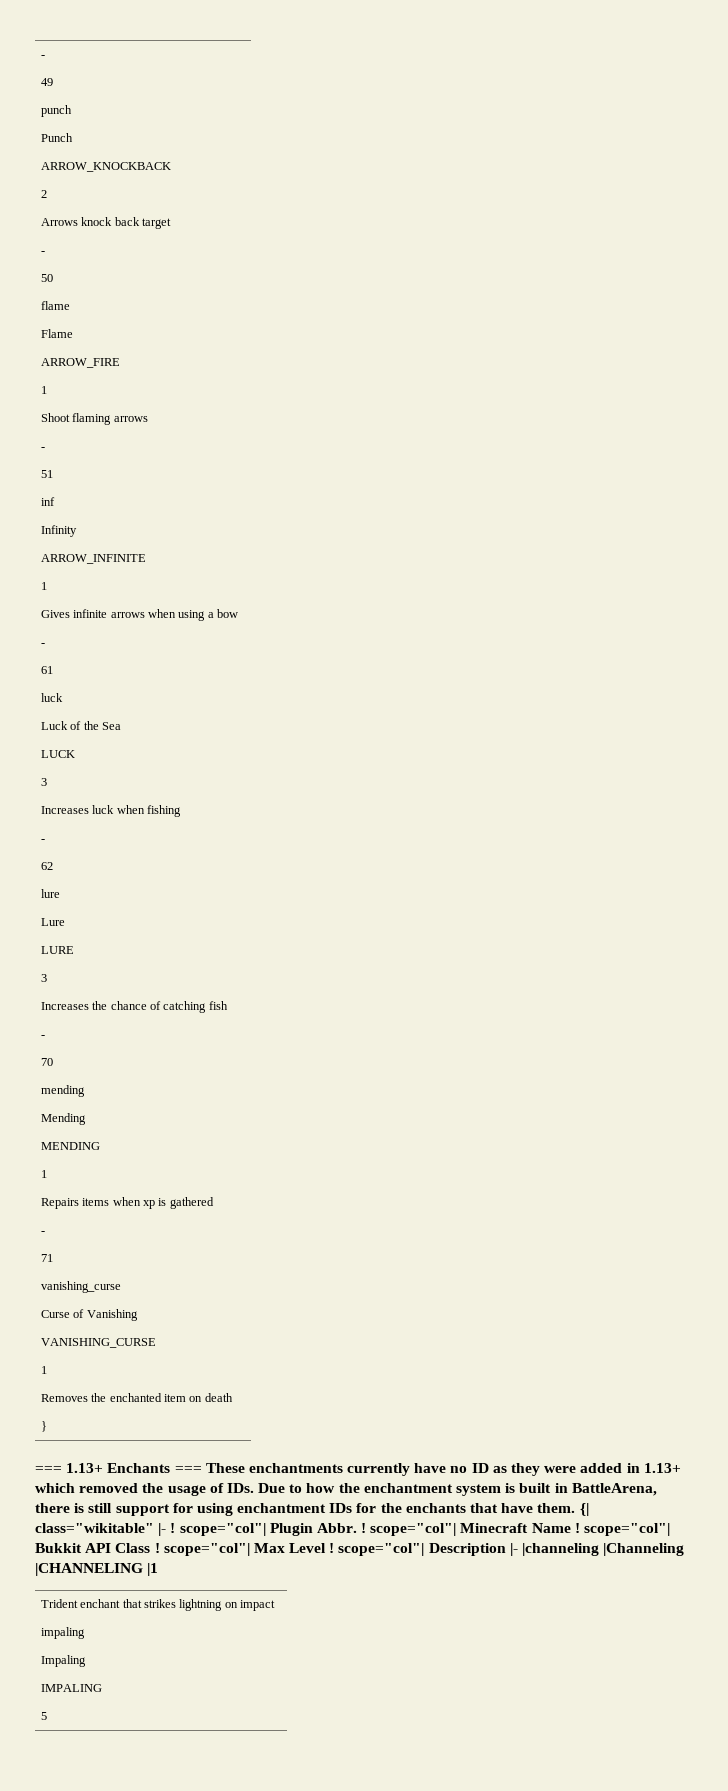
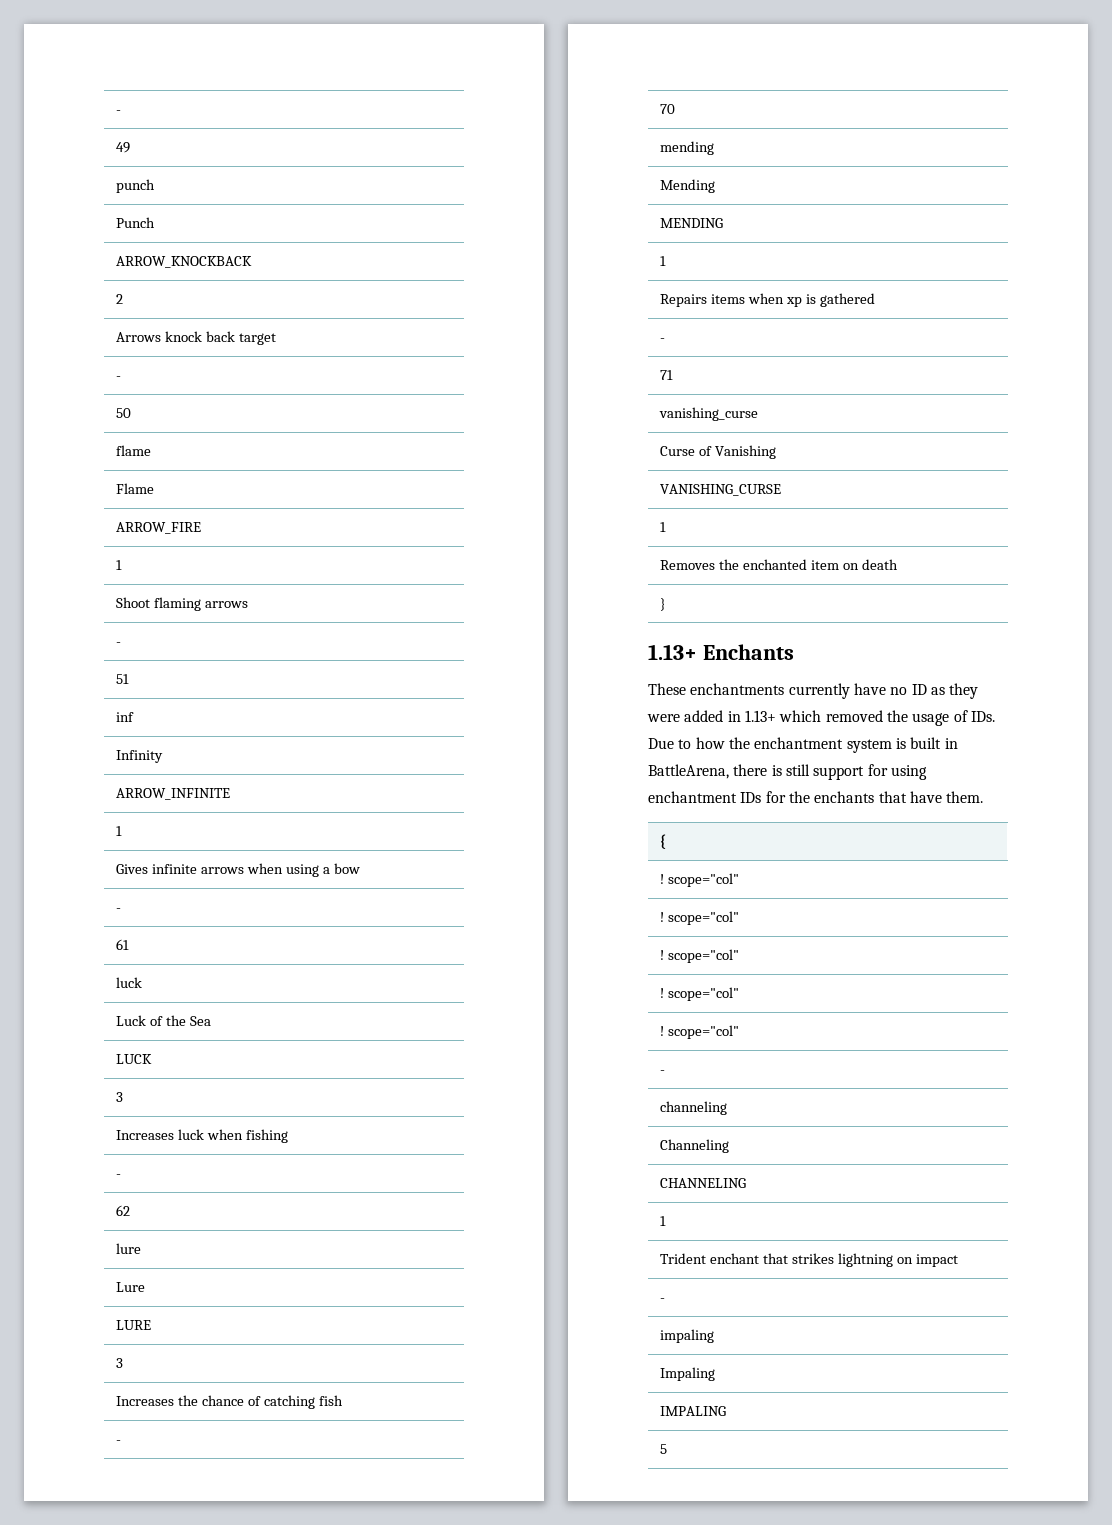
[35,1466,62,1473] === -> (667, 604) none
[174,1466,202,1473] === -> (794, 652) //
[579,1503,589,1516] [35,1523,671,1536] [35,1543,685,1556] [35,1563,159,1576] {| class="wikitable" |- ! scope="col"| Plugin Abbr. ! scope="col"| Minecraft Name ! scope="col"| Bukkit API Class ! scope="col"| Max Level ! scope="col"| Description |- |channeling |Channeling |CHANNELING |1 -> [660,834,667,849] [660,873,740,887] [660,911,740,925] [660,949,740,963] [660,987,740,1001] [660,1025,740,1039] [660,1070,666,1074] [660,1101,728,1115] [660,1139,730,1153] [660,1178,747,1188] [660,1216,667,1226] // { // ! scope="col" // ! scope="col" // ! scope="col" // ! scope="col" // ! scope="col" // - // channeling // Channeling // CHANNELING // 1
(275, 1605) none -> [660,1298,666,1302] // -

